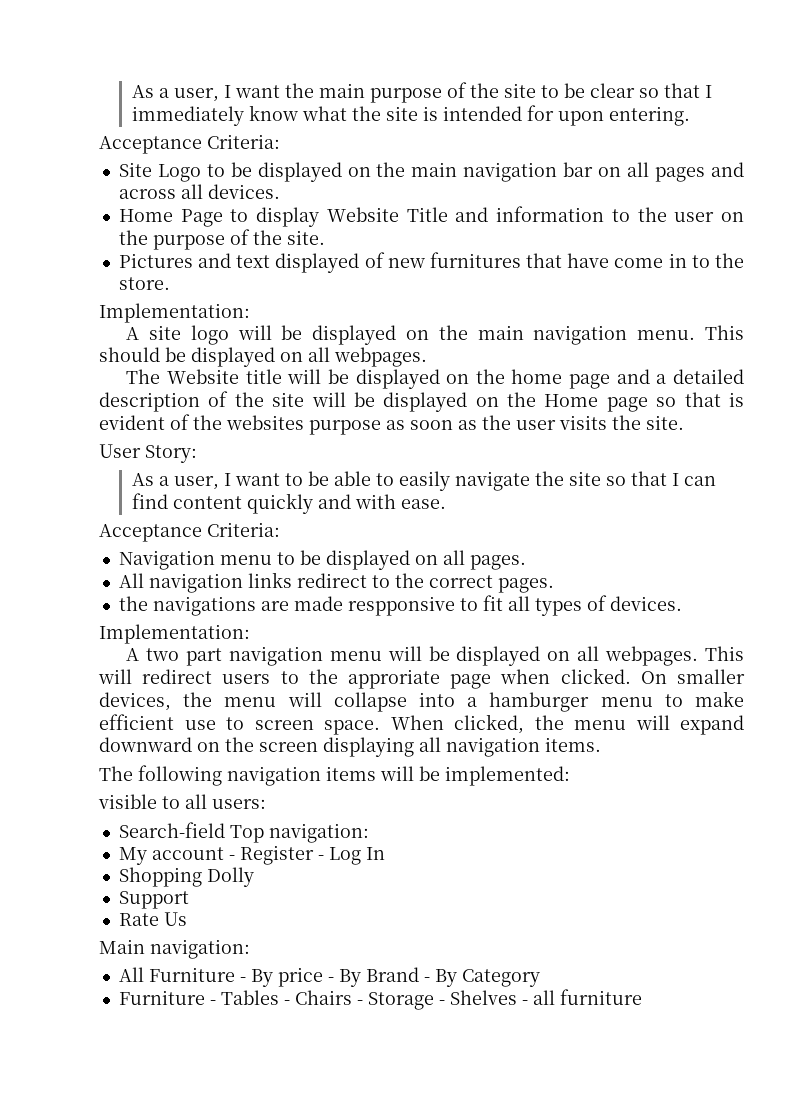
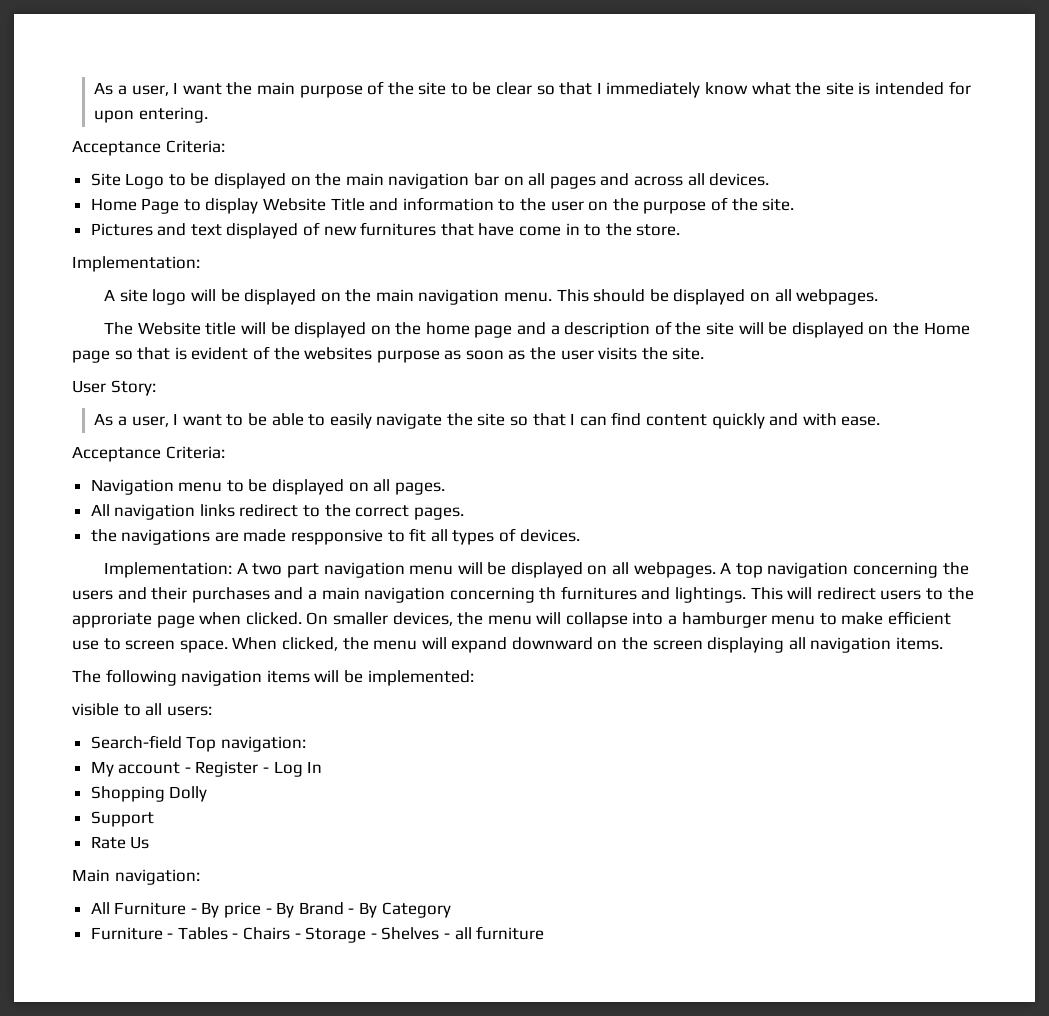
[673,369,745,384] detailed -> (560, 330) none
(250, 634) // -> (233, 570) none
(699, 656) none -> [720,562,969,578] [72,586,747,603] A top navigation concerning the users and their purchases and a main navigation concerning th furnitures and lightings.

